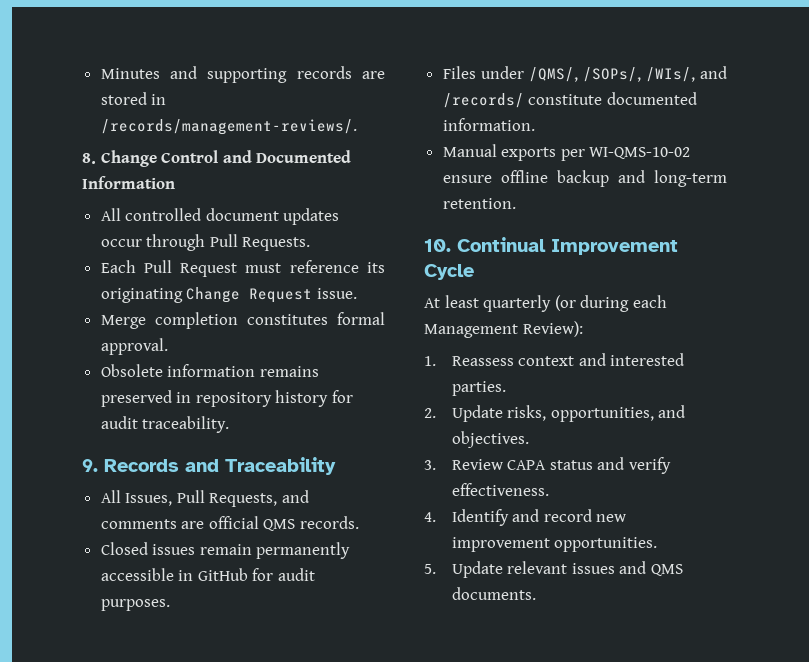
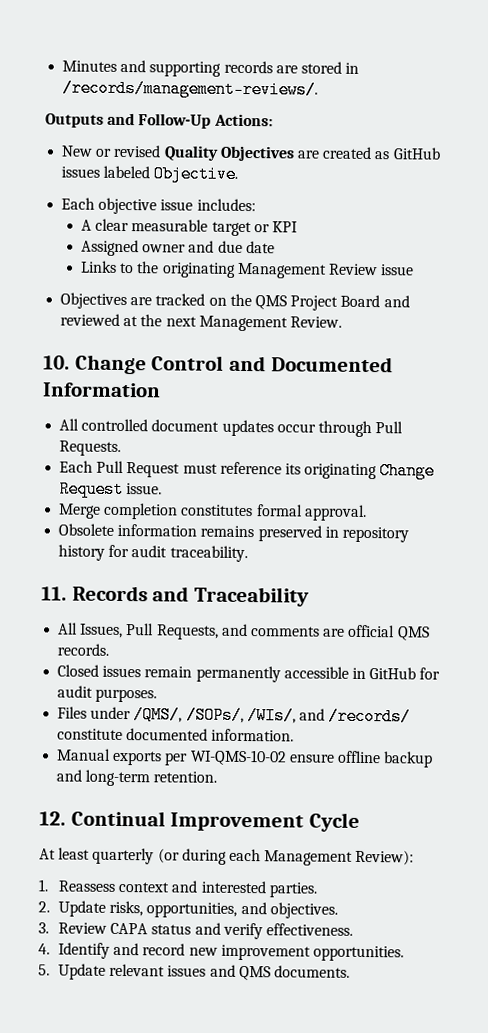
[82,153,96,164] 8. -> [45,112,273,129] [61,144,441,162] [61,165,239,183] [61,197,256,215] [81,218,299,237] [81,239,275,257] [80,260,415,279] [60,292,410,311] [60,313,342,332] [43,355,70,370] Outputs and Follow-Up Actions: // New or revised Quality Objectives are created as GitHub issues labeled Objective. // Each objective issue includes: // A clear measurable target or KPI // Assigned owner and due date // Links to the originating Management Review issue // Objectives are tracked on the QMS Project Board and reviewed at the next Management Review. // 10.
[82,459,98,472] 9. -> [41,586,67,601] 11.
[424,239,451,252] 10. -> [39,811,66,826] 12.

